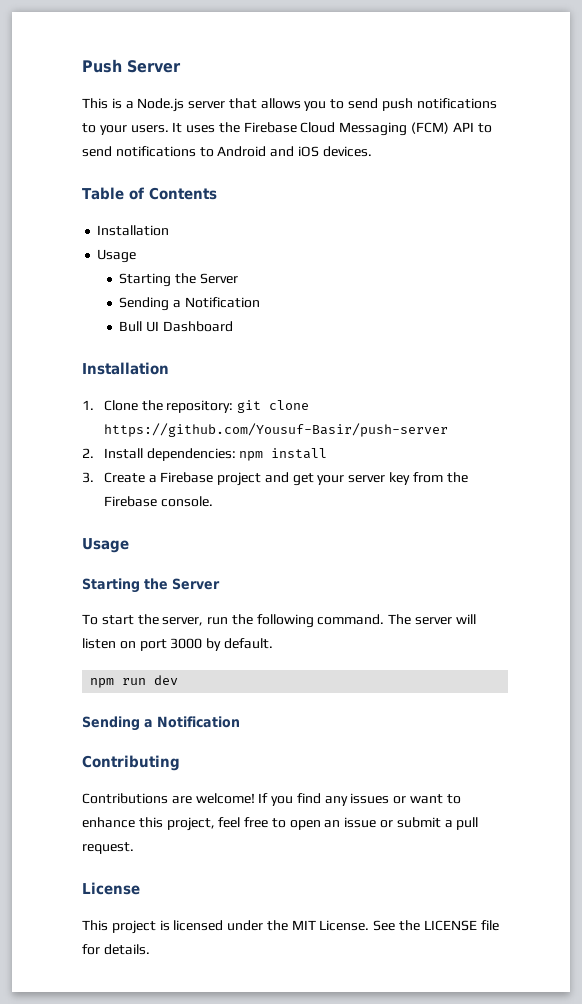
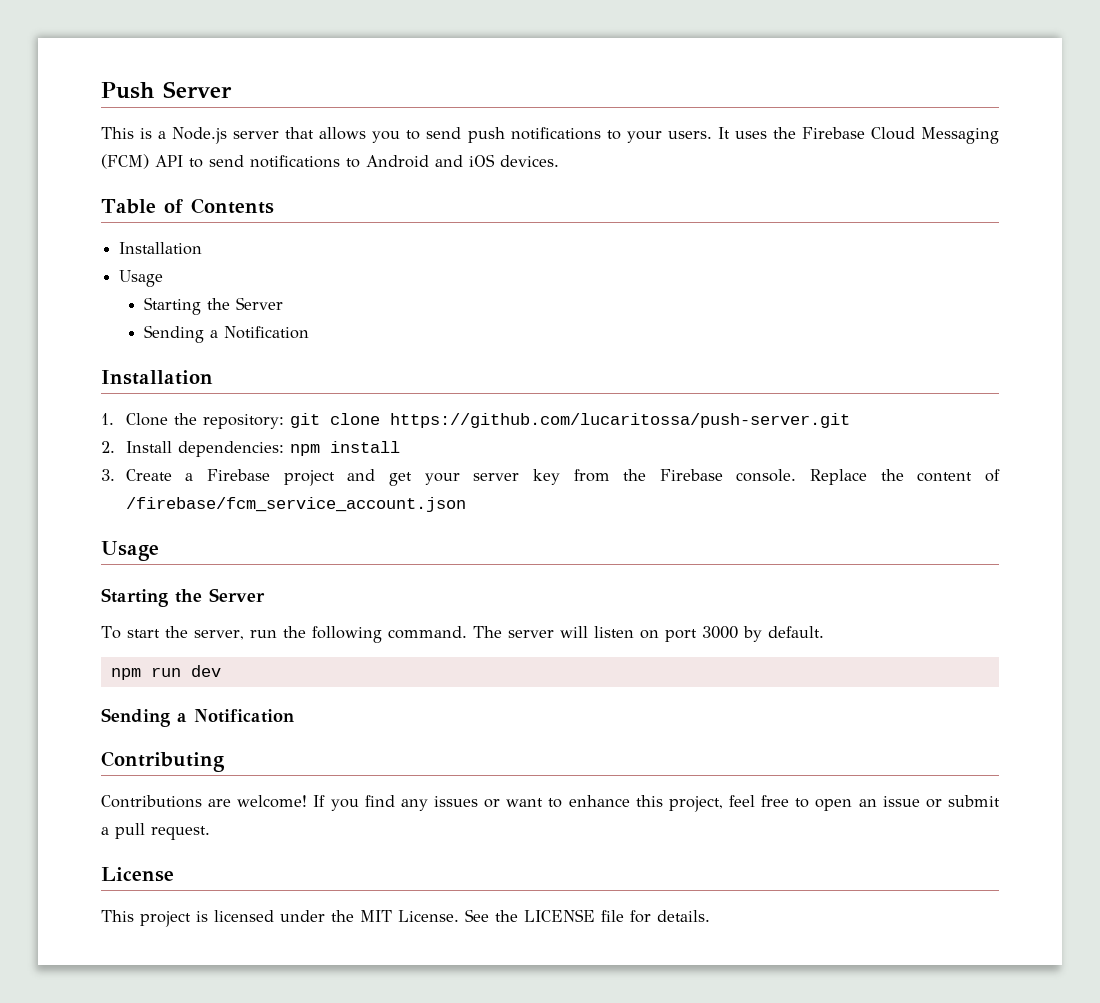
[119,321,233,332] // Bull UI Dashboard -> (309, 332) none
[103,423,448,437] https://github.com/Yousuf-Basir/push-server -> [389,413,850,428] https://github.com/lucaritossa/push-server.git
(213, 501) none -> [810,469,1000,485] [125,497,466,512] Replace the content of /firebase/fcm_service_account.json

